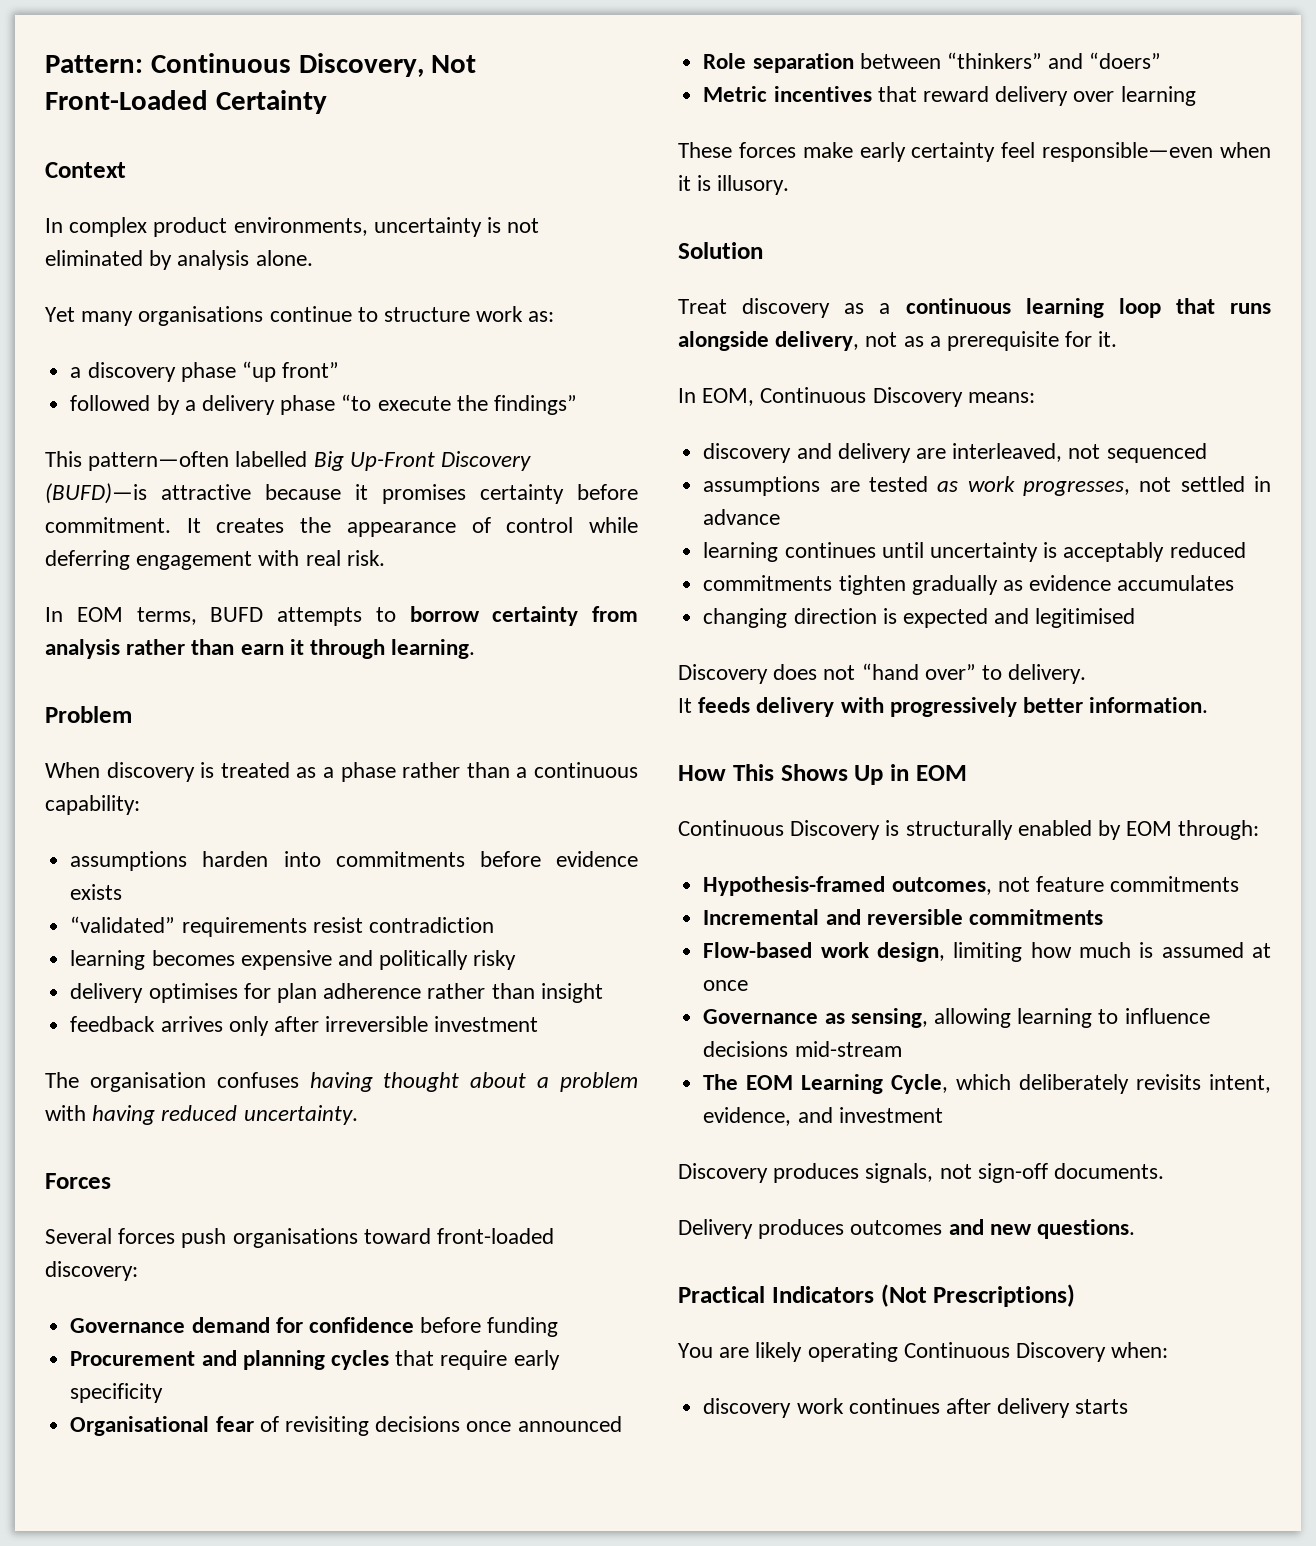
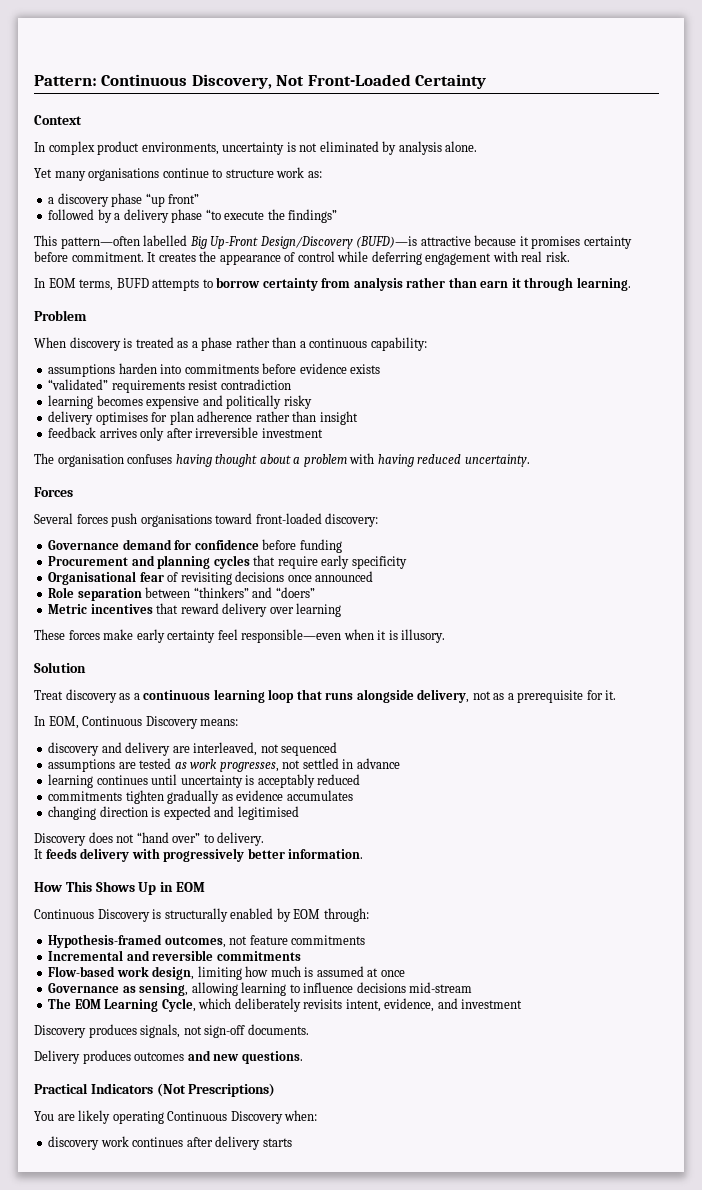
[441,451,532,471] Discovery -> [259,236,353,249] Design/Discovery

